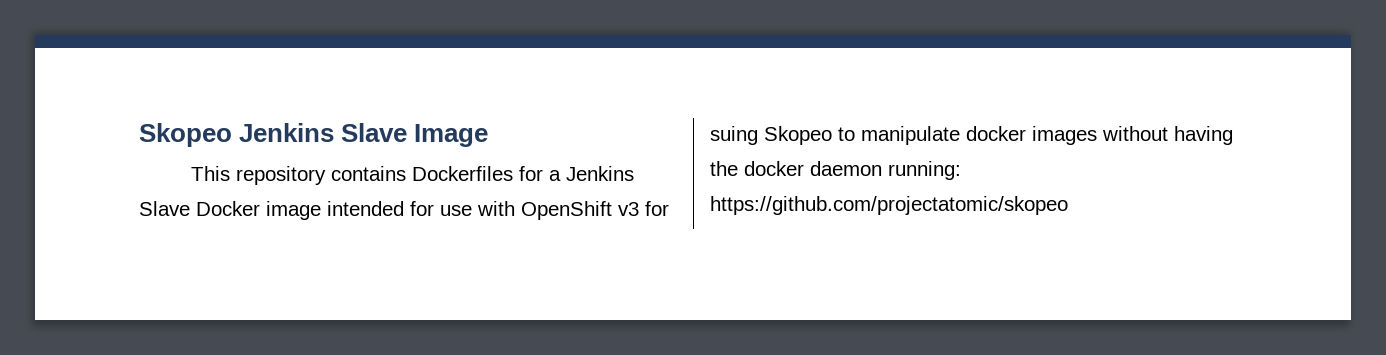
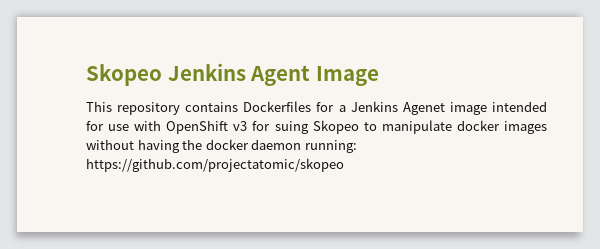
[341,123,408,142] Slave -> [250,65,311,86] Agent
[139,201,260,216] Slave Docker -> [402,102,445,115] Agenet

